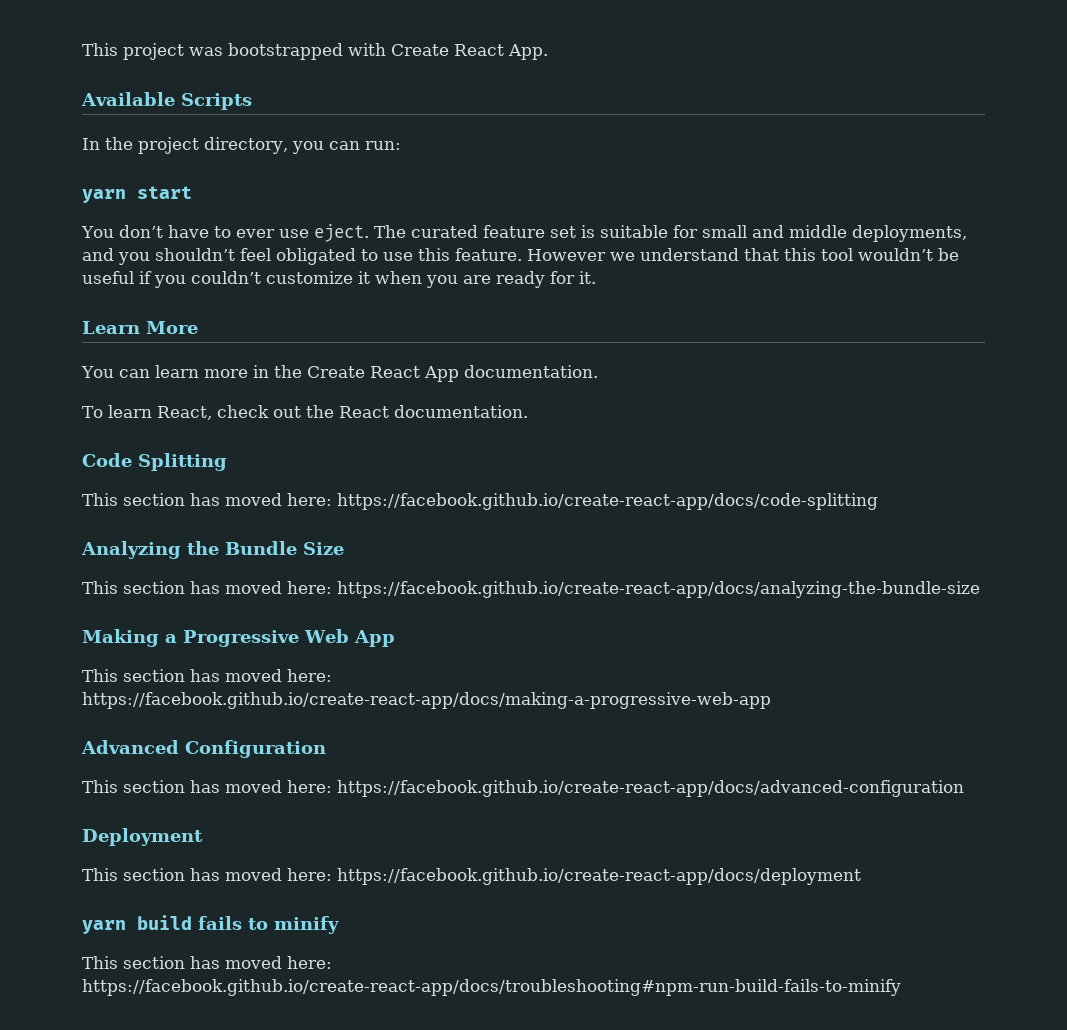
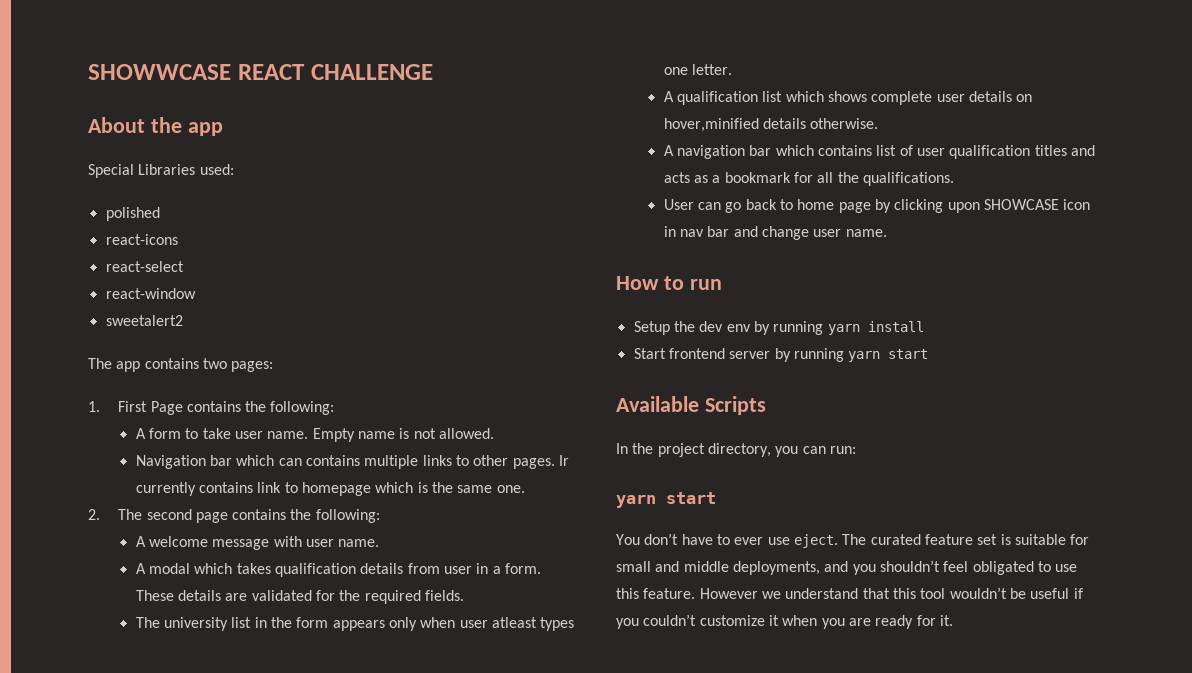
[82,43,548,60] This project was bootstrapped with Create React App. -> [88,64,433,80] [88,117,223,136] [88,164,234,178] [105,207,160,221] [105,234,178,245] [105,261,184,272] [105,288,196,299] [105,315,183,326] [88,358,274,372] [88,401,335,415] [135,428,494,442] [135,455,569,469] [135,482,525,496] [88,509,380,523] [135,536,380,550] [135,563,541,577] [135,590,465,604] [135,617,575,631] [663,64,733,75] [663,91,1033,105] [663,118,879,132] [663,145,1095,159] [663,172,955,186] [663,199,1091,213] [663,226,887,240] [616,276,722,290] [633,321,924,335] [633,348,929,362] SHOWWCASE REACT CHALLENGE // About the app // Special Libraries used: // polished // react-icons // react-select // react-window // sweetalert2 // The app contains two pages: // 1. First Page contains the following: // A form to take user name. Empty name is not allowed. // Navigation bar which can contains multiple links to other pages. Ir currently contains link to homepage which is the same one. // 2. The second page contains the following: // A welcome message with user name. // A modal which takes qualification details from user in a form. These details are validated for the required fields. // The university list in the form appears only when user atleast types one letter. // A qualification list which shows complete user details on hover,minified details otherwise. // A navigation bar which contains list of user qualification titles and acts as a bookmark for all the qualifications. // User can go back to home page by clicking upon SHOWCASE icon in nav bar and change user name. // How to run // Setup the dev env by running yarn install // Start frontend server by running yarn start
[82,321,198,334] [81,365,598,382] [82,405,528,420] [82,453,227,471] [82,493,878,510] [81,541,344,559] [82,581,980,598] [82,629,395,647] [82,669,332,682] [82,692,771,709] [81,740,326,758] [82,780,964,797] [82,828,203,846] [82,868,861,885] [82,915,339,934] [82,956,332,969] [82,979,901,996] // Learn More // You can learn more in the Create React App documentation. // To learn React, check out the React documentation. // Code Splitting // This section has moved here: https://facebook.github.io/create-react-app/docs/code-splitting // Analyzing the Bundle Size // This section has moved here: https://facebook.github.io/create-react-app/docs/analyzing-the-bundle-size // Making a Progressive Web App // This section has moved here: https://facebook.github.io/create-react-app/docs/making-a-progressive-web-app // Advanced Configuration // This section has moved here: https://facebook.github.io/create-react-app/docs/advanced-configuration // Deployment // This section has moved here: https://facebook.github.io/create-react-app/docs/deployment // yarn build fails to minify // This section has moved here: https://facebook.github.io/create-react-app/docs/troubleshooting#npm-run-build-fails-to-minify -> (953, 620) none

